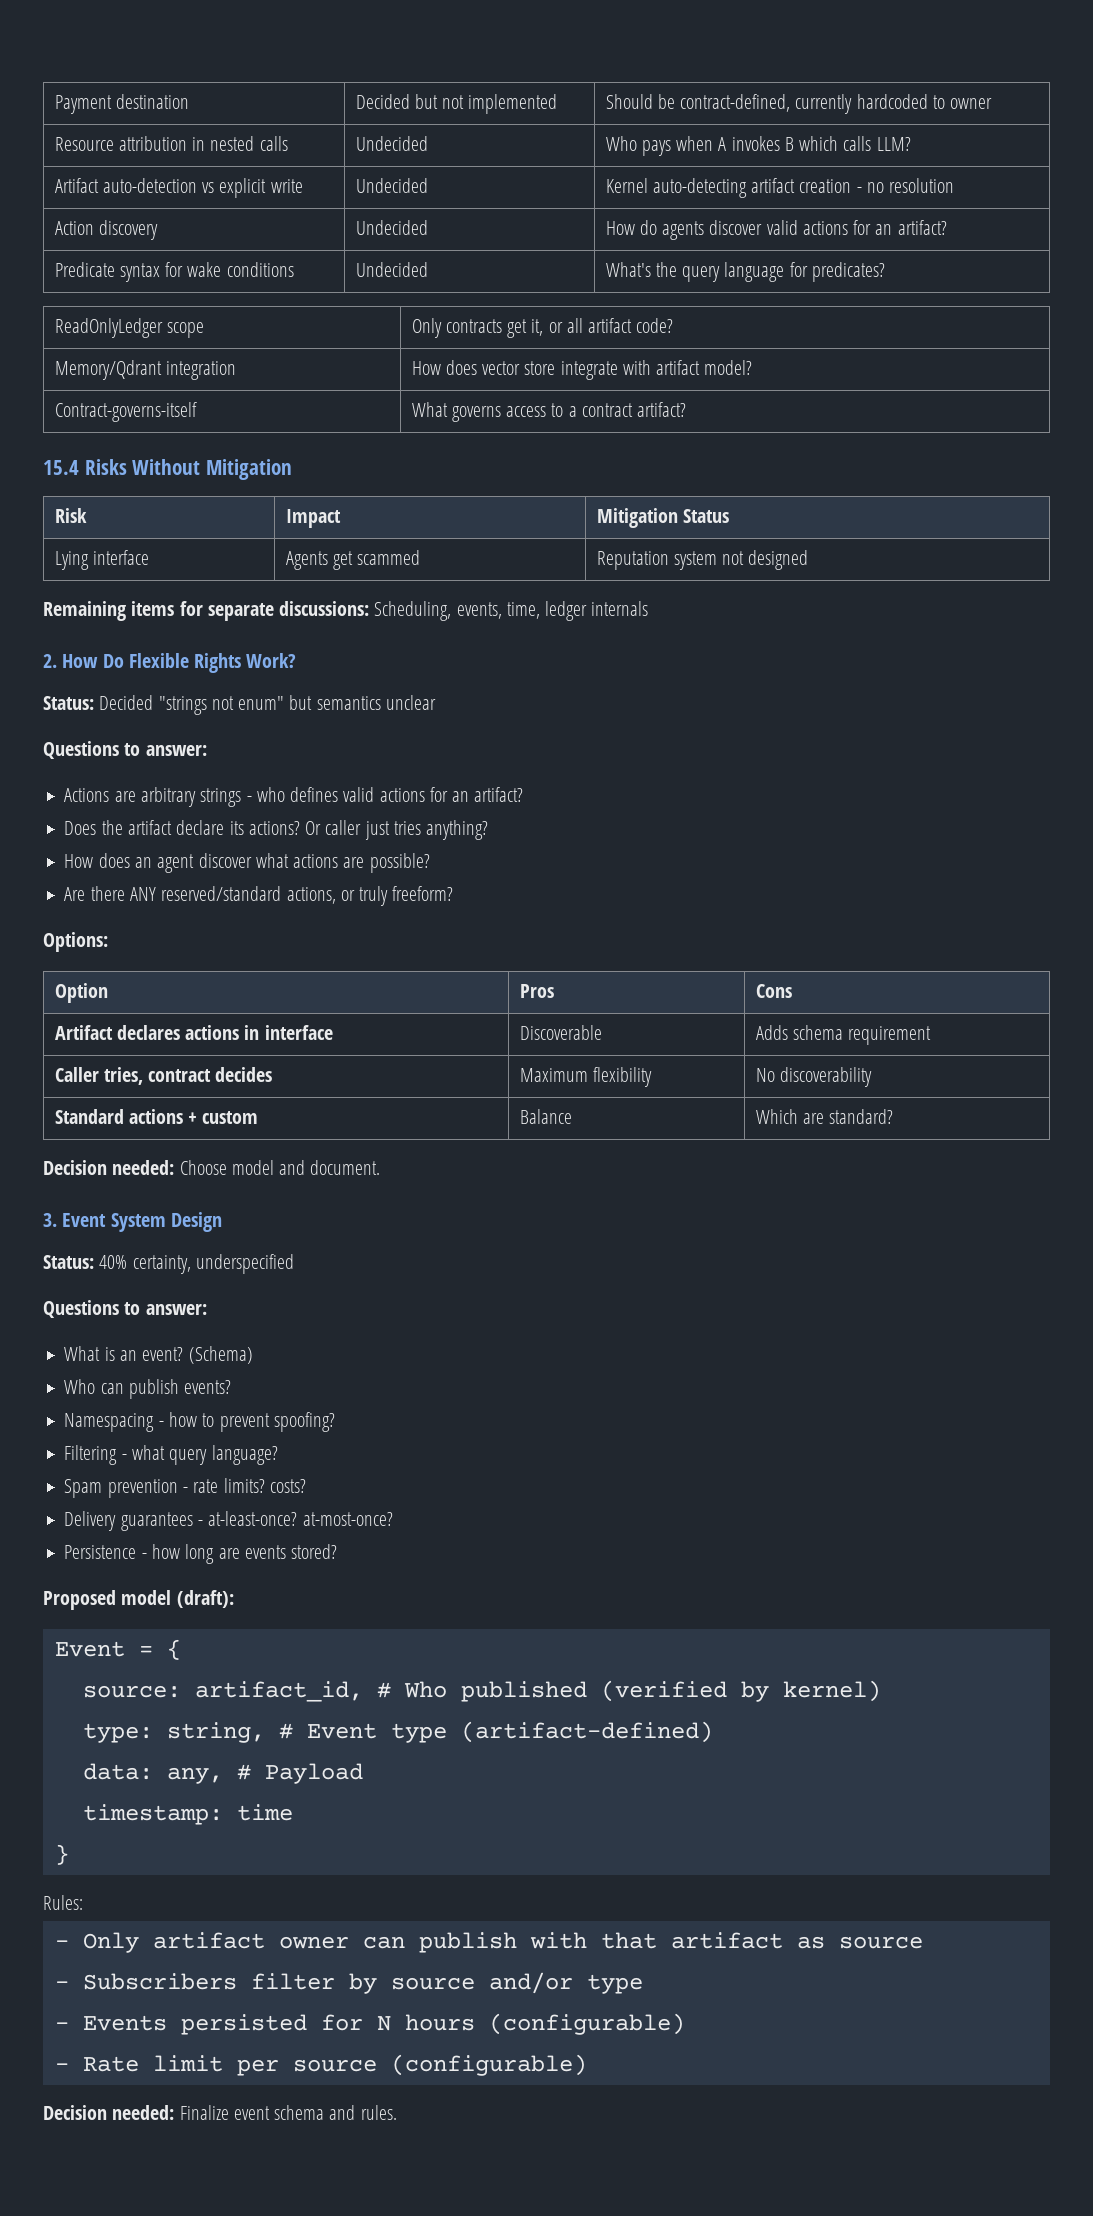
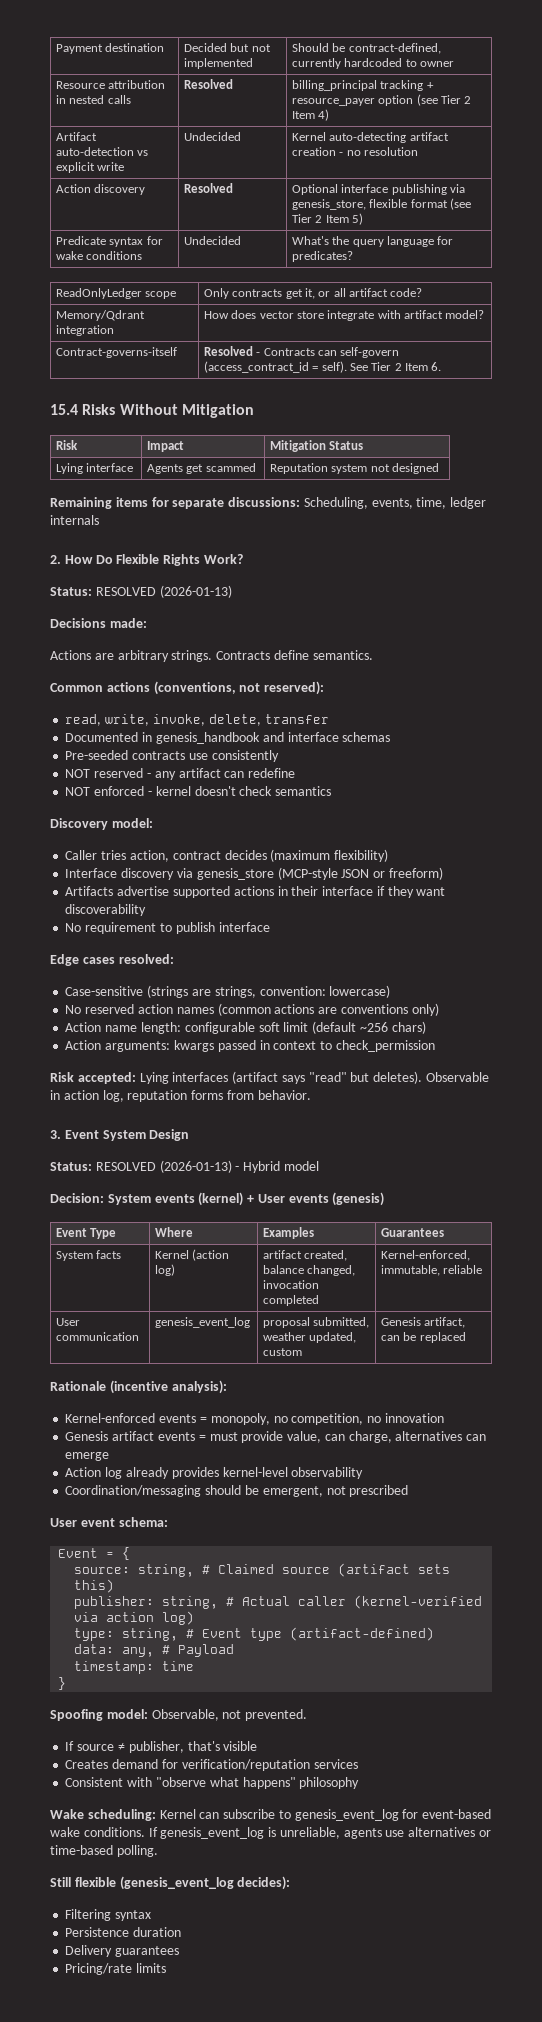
[355,136,428,151] [605,136,911,156] Undecided | Who pays when A invokes B which calls LLM? -> [183,79,233,89] [291,80,434,91] [291,94,472,106] [291,109,330,121] Resolved | billing_principal tracking + resource_payer option (see Tier 2 Item 4)
[355,220,428,235] [605,220,947,240] Undecided | How do agents discover valid actions for an artifact? -> [183,183,233,193] [291,184,465,195] [291,198,471,210] [291,213,363,225] Resolved | Optional interface publishing via genesis_store, flexible format (see Tier 2 Item 5)
[411,402,687,422] What governs access to a contract artifact? -> [203,346,400,358] [203,361,442,373] Resolved - Contracts can self-govern (access_contract_id = self). See Tier 2 Item 6.
[99,695,436,715] [43,741,207,759] [64,787,524,807] [64,820,489,840] [64,853,430,873] [64,886,454,906] [43,932,108,952] [54,983,108,1003] [519,984,554,998] [755,984,792,998] [54,1025,333,1040] [519,1025,602,1040] [755,1025,932,1045] [54,1067,273,1085] [519,1067,652,1087] [755,1067,872,1087] [54,1109,259,1124] [519,1109,572,1124] [755,1109,894,1124] [43,1160,381,1175] Decided "strings not enum" but semantics unclear // Questions to answer: // Actions are arbitrary strings - who defines valid actions for an artifact? // Does the artifact declare its actions? Or caller just tries anything? // How does an agent discover what actions are possible? // Are there ANY reserved/standard actions, or truly freeform? // Options: // Option | Pros | Cons // Artifact declares actions in interface | Discoverable | Adds schema requirement // Caller tries, contract decides | Maximum flexibility | No discoverability // Standard actions + custom | Balance | Which are standard? // Decision needed: Choose model and document. -> [95,585,232,598] [50,618,147,628] [50,650,373,662] [50,681,325,695] [65,714,329,726] [65,732,391,744] [65,750,279,762] [65,768,296,780] [65,786,332,796] [50,818,153,830] [65,849,389,862] [65,867,443,880] [65,886,446,898] [65,904,147,916] [65,922,270,934] [50,954,174,966] [65,985,391,998] [65,1003,439,1016] [65,1021,426,1034] [65,1040,435,1052] [50,1071,490,1084] [50,1090,311,1102] RESOLVED (2026-01-13) // Decisions made: // Actions are arbitrary strings. Contracts define semantics. // Common actions (conventions, not reserved): // read, write, invoke, delete, transfer // Documented in genesis_handbook and interface schemas // Pre-seeded contracts use consistently // NOT reserved - any artifact can redefine // NOT enforced - kernel doesn't check semantics // Discovery model: // Caller tries action, contract decides (maximum flexibility) // Interface discovery via genesis_store (MCP-style JSON or freeform) // Artifacts advertise supported actions in their interface if they want discoverability // No requirement to publish interface // Edge cases resolved: // Case-sensitive (strings are strings, convention: lowercase) // No reserved action names (common actions are conventions only) // Action name length: configurable soft limit (default ~256 chars) // Action arguments: kwargs passed in context to check_permission // Risk accepted: Lying interfaces (artifact says "read" but deletes). Observable in action log, reputation forms from behavior.
[99,1254,294,1274] [43,1300,207,1318] [64,1346,253,1364] [64,1379,232,1399] [64,1412,335,1432] [64,1445,278,1465] [64,1478,306,1498] [64,1511,393,1531] [64,1544,338,1564] [43,1590,234,1610] [54,1639,181,1660] [82,1680,881,1702] 40% certainty, underspecified // Questions to answer: // What is an event? (Schema) // Who can publish events? // Namespacing - how to prevent spoofing? // Filtering - what query language? // Spam prevention - rate limits? costs? // Delivery guarantees - at-least-once? at-most-once? // Persistence - how long are events stored? // Proposed model (draft): // Event = { // source: artifact_id, # Who published (verified by kernel) -> [95,1160,319,1173] [50,1192,385,1206] [55,1228,117,1239] [154,1227,193,1237] [262,1227,314,1239] [380,1228,444,1237] [55,1250,122,1261] [154,1249,230,1261] [154,1264,175,1276] [262,1250,348,1261] [262,1265,356,1276] [262,1280,319,1289] [262,1295,319,1306] [380,1250,470,1261] [380,1265,483,1276] [55,1318,80,1326] [55,1332,139,1341] [154,1317,250,1328] [262,1317,370,1328] [262,1332,357,1343] [262,1348,302,1356] [380,1317,466,1328] [380,1332,466,1343] [50,1380,227,1394] [65,1413,444,1425] [65,1431,487,1443] [65,1452,110,1461] [65,1467,364,1479] [65,1485,409,1497] [50,1517,168,1527] [58,1547,131,1560] [74,1563,451,1577] [74,1579,115,1593] [74,1595,483,1609] [74,1611,195,1625] RESOLVED (2026-01-13) - Hybrid model // Decision: System events (kernel) + User events (genesis) // Event Type | Where | Examples | Guarantees // System facts | Kernel (action log) | artifact created, balance changed, invocation completed | Kernel-enforced, immutable, reliable // User communication | genesis_event_log | proposal submitted, weather updated, custom | Genesis artifact, can be replaced // Rationale (incentive analysis): // Kernel-enforced events = monopoly, no competition, no innovation // Genesis artifact events = must provide value, can charge, alternatives can emerge // Action log already provides kernel-level observability // Coordination/messaging should be emergent, not prescribed // User event schema: // Event = { // source: string, # Claimed source (artifact sets this) // publisher: string, # Actual caller (kernel-verified via action log)
[43,1895,83,1910] [54,1932,923,1953] [54,1972,643,1994] [54,2013,685,2035] [54,2054,587,2076] [43,2105,397,2120] Rules: // - Only artifact owner can publish with that artifact as source // - Subscribers filter by source and/or type // - Events persisted for N hours (configurable) // - Rate limit per source (configurable) // Decision needed: Finalize event schema and rules. -> [50,1709,308,1721] [65,1741,258,1753] [65,1759,358,1771] [65,1777,360,1789] [50,1809,492,1821] [50,1827,492,1839] [50,1845,158,1857] [50,1876,291,1890] [65,1909,152,1921] [65,1927,182,1937] [65,1945,180,1957] [65,1963,167,1975] Spoofing model: Observable, not prevented. // If source ≠ publisher, that's visible // Creates demand for verification/reputation services // Consistent with "observe what happens" philosophy // Wake scheduling: Kernel can subscribe to genesis_event_log for event-based wake conditions. If genesis_event_log is unreliable, agents use alternatives or time-based polling. // Still flexible (genesis_event_log decides): // Filtering syntax // Persistence duration // Delivery guarantees // Pricing/rate limits

